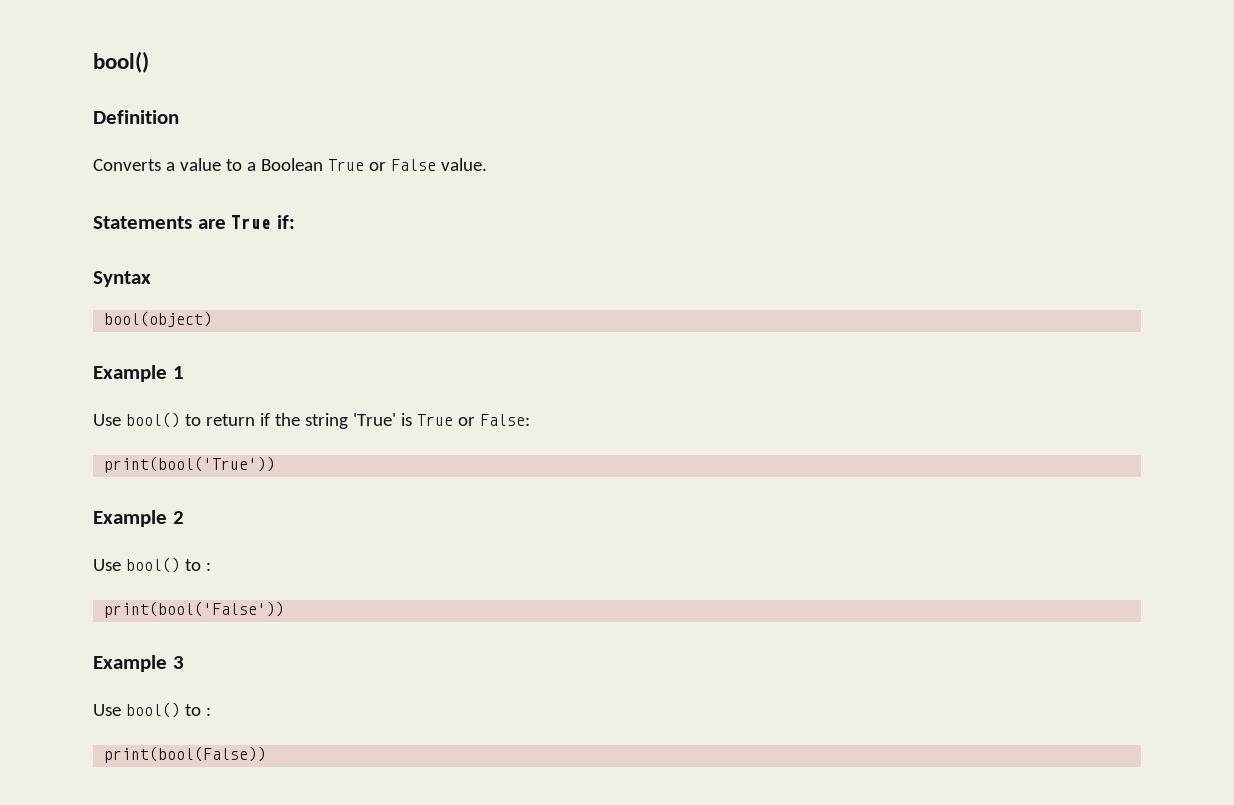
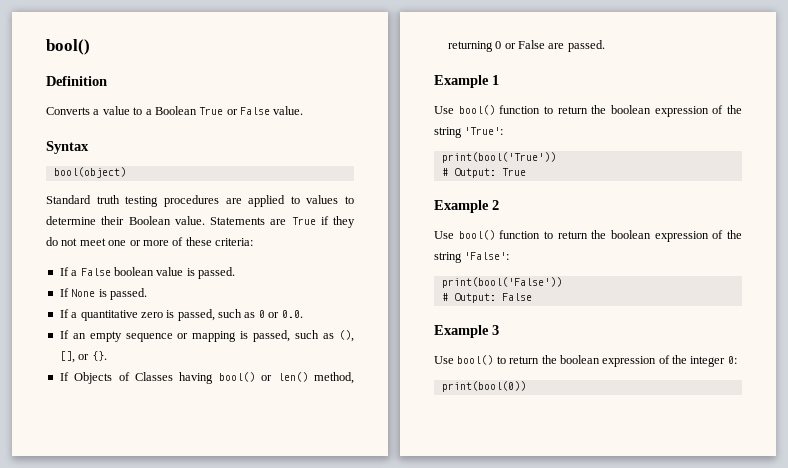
[93,215,295,229] [93,271,151,287] [104,311,213,327] Statements are True if: // Syntax // bool(object) -> [46,141,89,154] [53,167,126,178] [46,195,354,207] [46,216,355,228] [46,237,253,246] [59,267,235,279] [59,288,147,300] [59,309,303,321] [59,330,355,342] [59,351,107,363] [59,372,354,384] [447,40,605,52] Syntax // bool(object) // Standard truth testing procedures are applied to values to determine their Boolean value. Statements are True if they do not meet one or more of these criteria: // If a False boolean value is passed. // If None is passed. // If a quantitative zero is passed, such as 0 or 0.0. // If an empty sequence or mapping is passed, such as (), [], or {}. // If Objects of Classes having bool() or len() method, returning 0 or False are passed.
[184,413,530,429] [104,456,276,473] [93,510,184,527] [93,557,211,573] [104,601,285,618] to return if the string 'True' is True or False: // print(bool('True')) // Example 2 // Use bool() to : // print(bool('False')) -> [499,105,742,117] [434,127,504,138] [441,152,556,163] [441,168,526,178] [434,200,499,213] [434,230,742,242] [434,252,510,263] [441,277,562,288] [441,293,532,303] function to return the boolean expression of the string 'True': // print(bool('True')) // # Output: True // Example 2 // Use bool() function to return the boolean expression of the string 'False': // print(bool('False')) // # Output: False
[205,707,211,716] [104,746,267,763] : // print(bool(False)) -> [509,355,737,367] [441,381,526,392] return the boolean expression of the integer 0: // print(bool(0))

